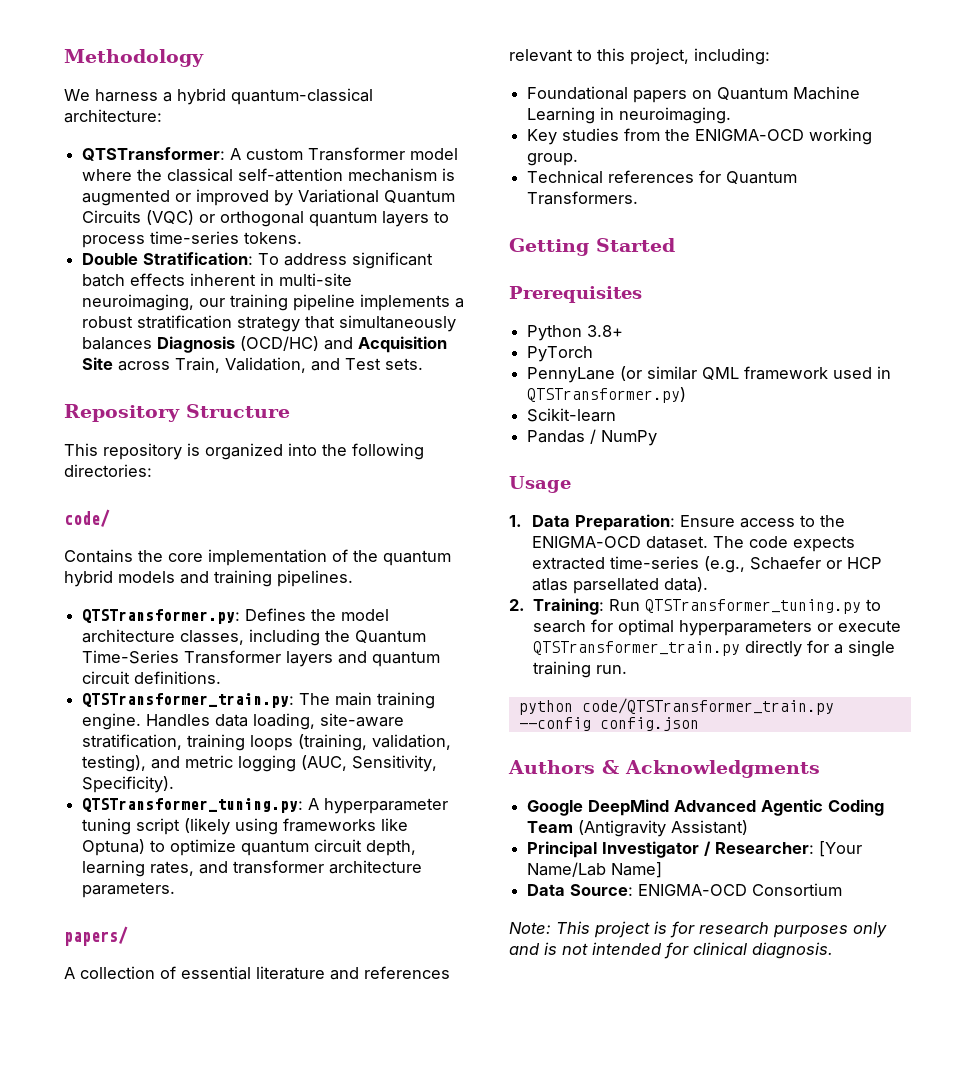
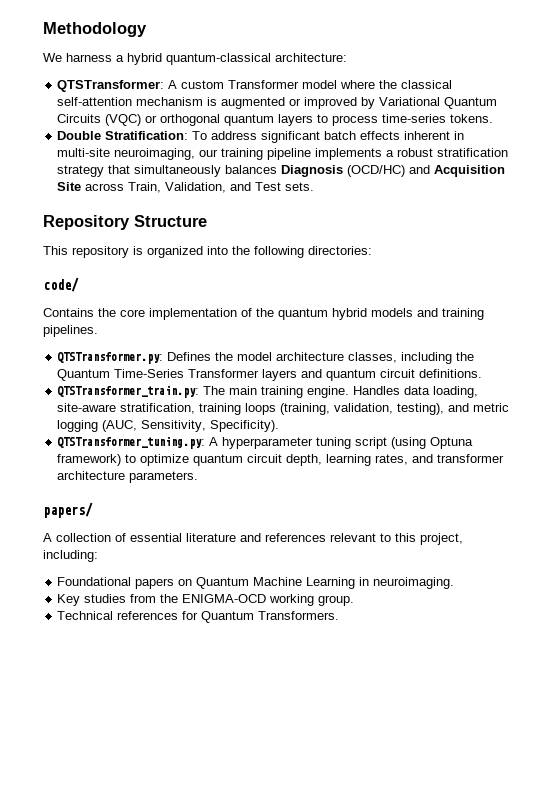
[184,818,409,835] [82,839,146,856] (likely using frameworks like Optuna) -> [391,437,474,449] [57,454,122,466] (using Optuna framework)
[509,238,675,256] [509,286,642,303] [527,325,624,341] [527,346,594,362] [527,366,892,383] [527,387,687,403] [527,408,617,422] [527,429,658,446] [509,476,571,493] [509,514,846,531] [532,536,856,552] [532,556,883,573] [532,577,709,594] [509,598,882,615] [533,619,902,636] [533,640,896,657] [533,661,628,678] [518,698,834,715] [518,717,699,731] [508,760,820,778] [527,799,885,816] [527,820,749,837] [527,841,863,858] [527,862,663,878] [527,883,843,896] [509,921,887,938] [509,942,833,959] // Getting Started // Prerequisites // Python 3.8+ // PyTorch // PennyLane (or similar QML framework used in QTSTransformer.py) // Scikit-learn // Pandas / NumPy // Usage // 1. Data Preparation: Ensure access to the ENIGMA-OCD dataset. The code expects extracted time-series (e.g., Schaefer or HCP atlas parsellated data). // 2. Training: Run QTSTransformer_tuning.py to search for optimal hyperparameters or execute QTSTransformer_train.py directly for a single training run. // python code/QTSTransformer_train.py --config config.json // Authors & Acknowledgments // Google DeepMind Advanced Agentic Coding Team (Antigravity Assistant) // Principal Investigator / Researcher: [Your Name/Lab Name] // Data Source: ENIGMA-OCD Consortium // Note: This project is for research purposes only and is not intended for clinical diagnosis. -> (340, 615) none

